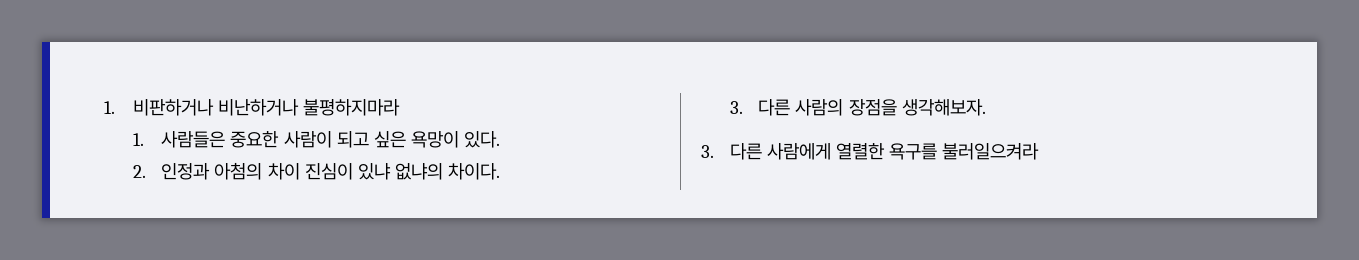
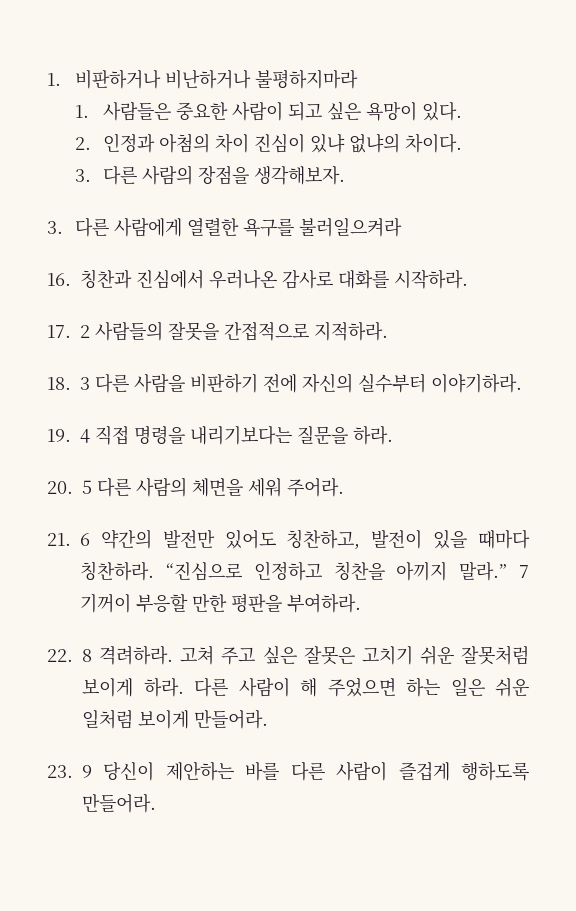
(1040, 151) none -> [47,269,468,289] [47,321,388,341] [47,373,522,393] [47,425,393,445] [47,477,344,497] [47,529,530,550] [80,561,529,581] [80,593,361,613] [47,645,529,665] [82,677,529,697] [82,709,268,729] [47,761,529,781] [82,794,156,813] // 16. 칭찬과 진심에서 우러나온 감사로 대화를 시작하라. // 17. 2 사람들의 잘못을 간접적으로 지적하라. // 18. 3 다른 사람을 비판하기 전에 자신의 실수부터 이야기하라. // 19. 4 직접 명령을 내리기보다는 질문을 하라. // 20. 5 다른 사람의 체면을 세워 주어라. // 21. 6 약간의 발전만 있어도 칭찬하고, 발전이 있을 때마다 칭찬하라. “진심으로 인정하고 칭찬을 아끼지 말라.” 7 기꺼이 부응할 만한 평판을 부여하라. // 22. 8 격려하라. 고쳐 주고 싶은 잘못은 고치기 쉬운 잘못처럼 보이게 하라. 다른 사람이 해 주었으면 하는 일은 쉬운 일처럼 보이게 만들어라. // 23. 9 당신이 제안하는 바를 다른 사람이 즐겁게 행하도록 만들어라.

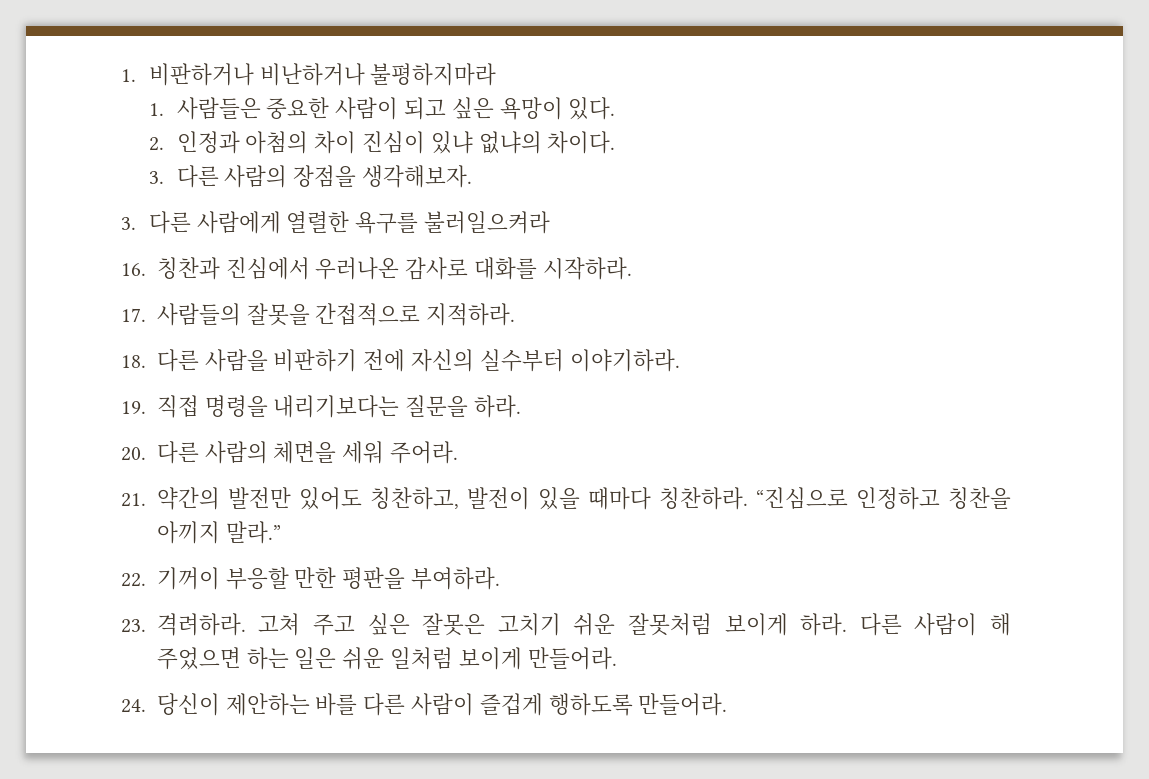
[80,325,90,338] 2 -> (146, 315) none
[80,377,90,390] 3 -> (146, 361) none
[80,429,90,443] 4 -> (146, 407) none
[82,480,92,494] 5 -> (146, 454) none
[80,533,90,546] 6 -> (146, 500) none
[518,565,529,578] 7 -> [121,573,146,587] // 22.
[47,649,92,662] 22. 8 -> [121,619,146,633] 23.
[47,765,92,778] 23. 9 -> [121,699,146,713] 24.

